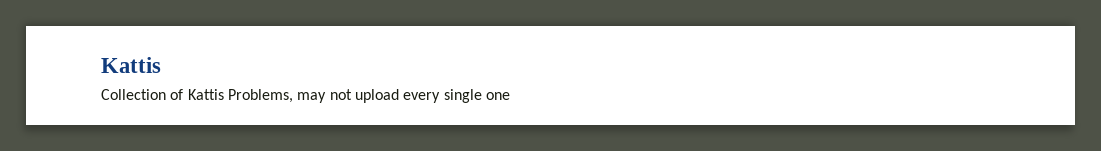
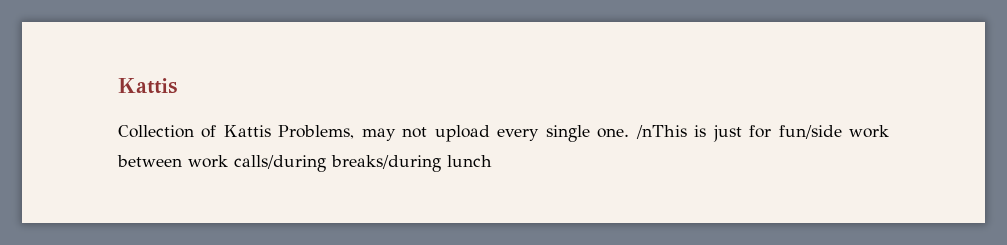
[485,92,510,100] one -> [597,125,889,142] [117,155,492,172] one. /nThis is just for fun/side work between work calls/during breaks/during lunch

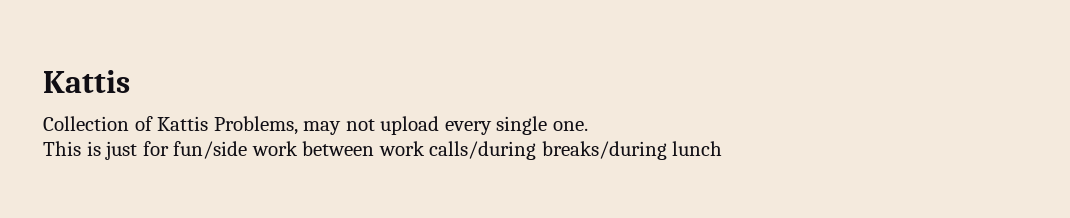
[635,125,687,139] /nThis -> [43,141,81,156] // This

